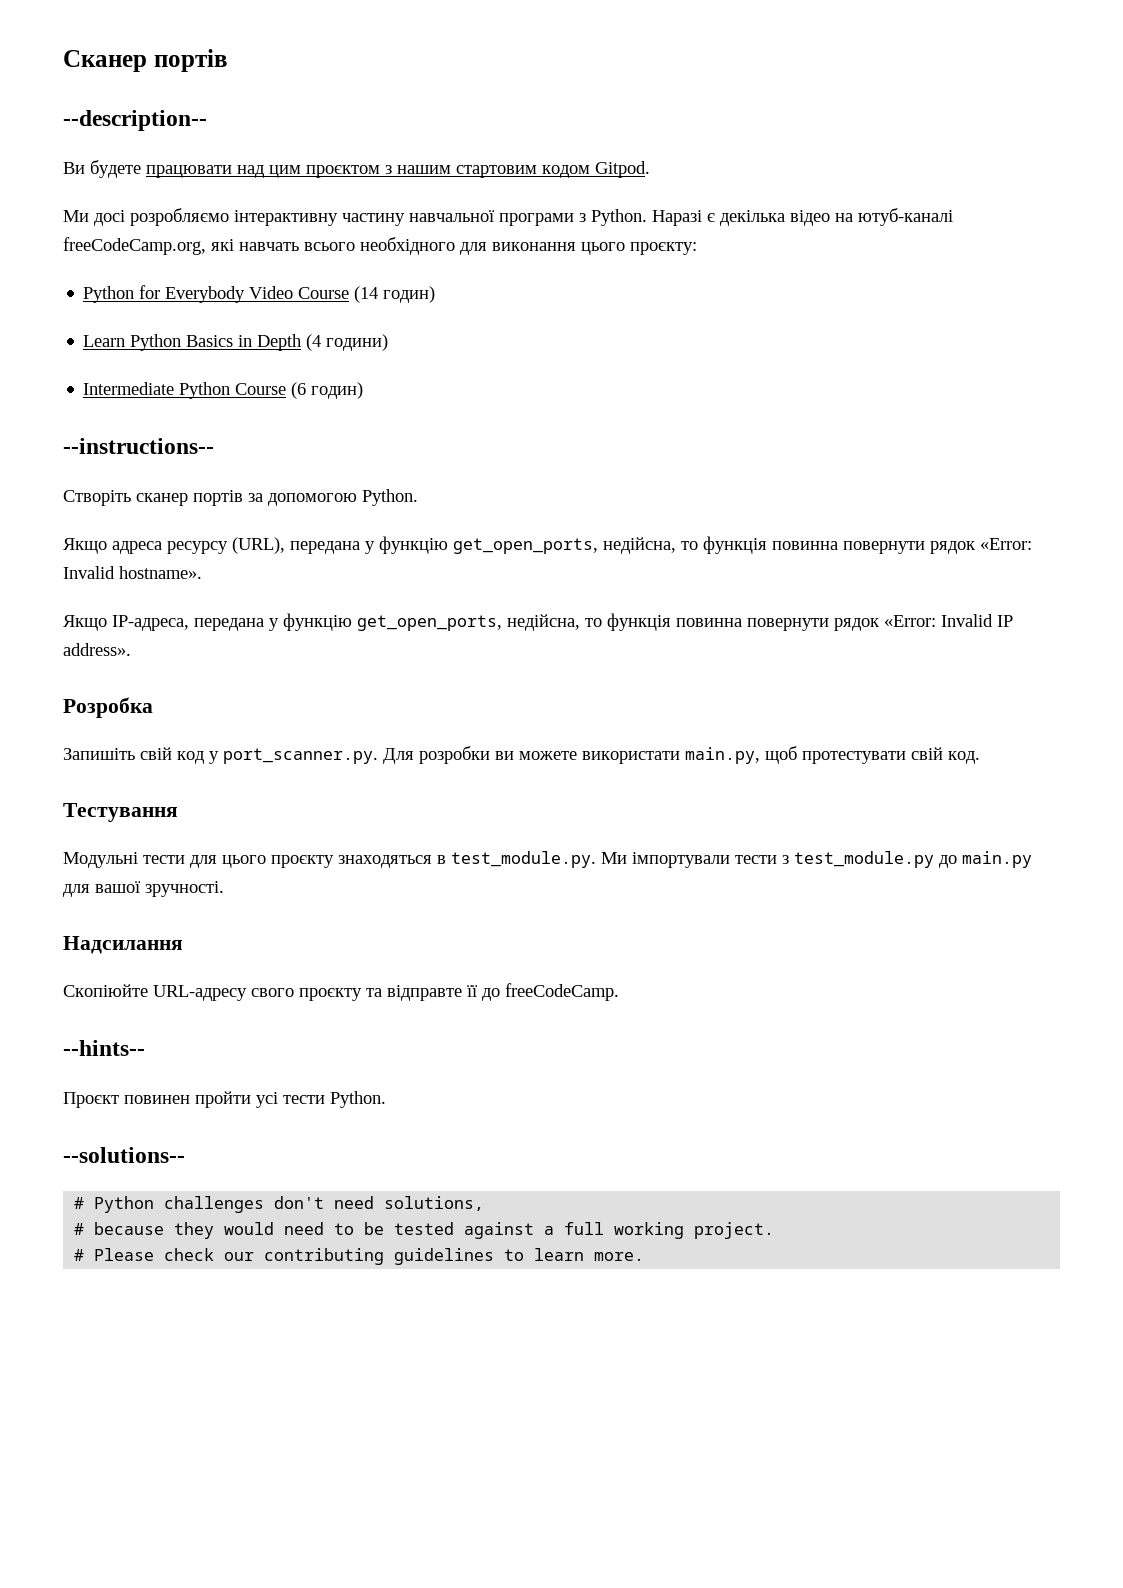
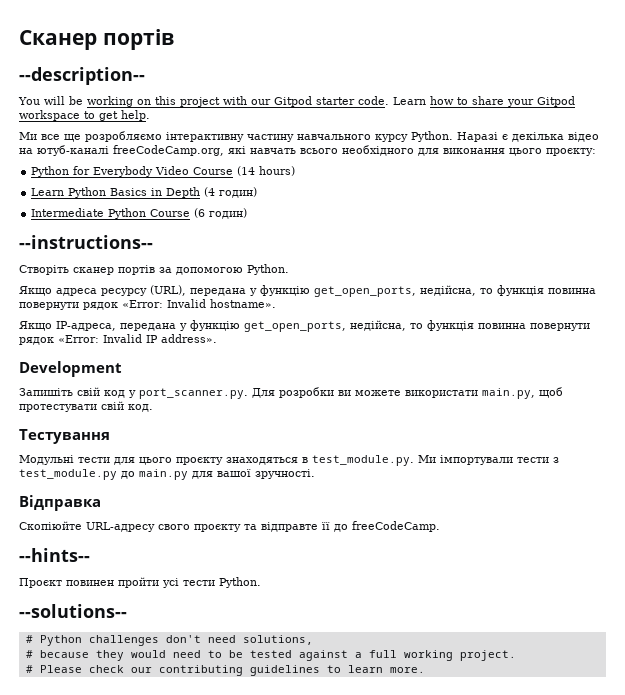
[63,160,650,178] [63,210,125,226] Ви будете працювати над цим проєктом з нашим стартовим кодом Gitpod. // Ми досі -> [18,96,575,107] [19,110,150,121] [19,132,81,142] You will be working on this project with our Gitpod starter code. Learn how to share your Gitpod workspace to get help. // Ми все ще
[409,210,586,226] навчальної програми з -> [297,134,408,142] навчального курсу
[383,286,436,303] годин) -> [259,166,296,176] hours)
[326,334,389,351] години) -> [219,187,258,198] годин)
[63,697,153,718] Розробка -> [19,361,122,377] Development
[63,936,183,954] Надсилання -> [19,495,101,511] Відправка

